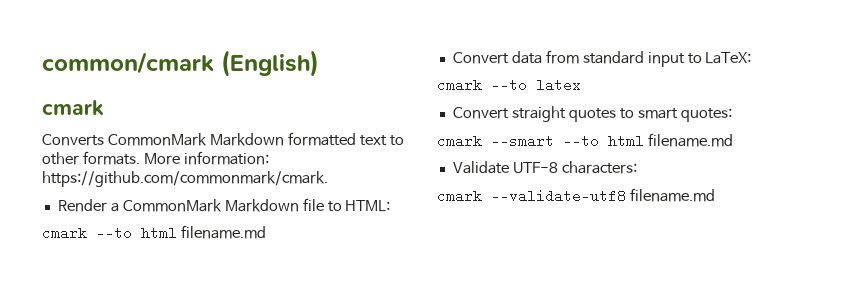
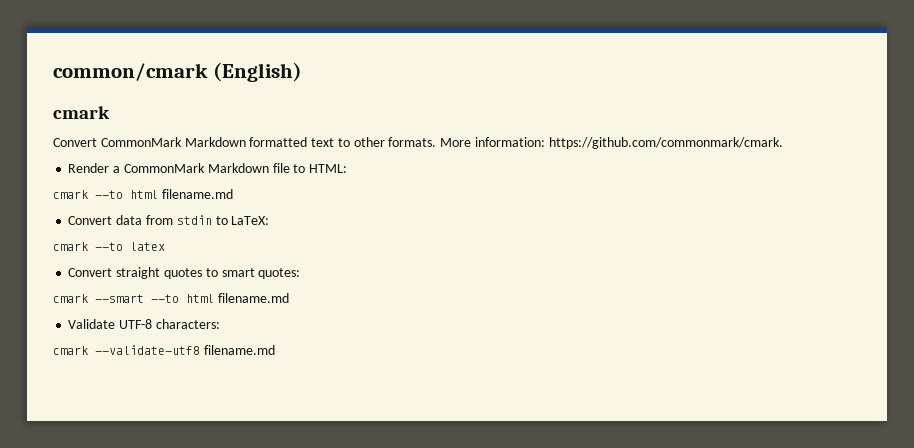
[42,134,104,146] Converts -> [53,138,97,147] Convert
[582,51,685,67] standard input -> [176,215,212,225] stdin

